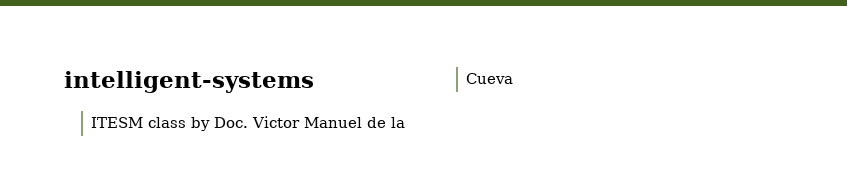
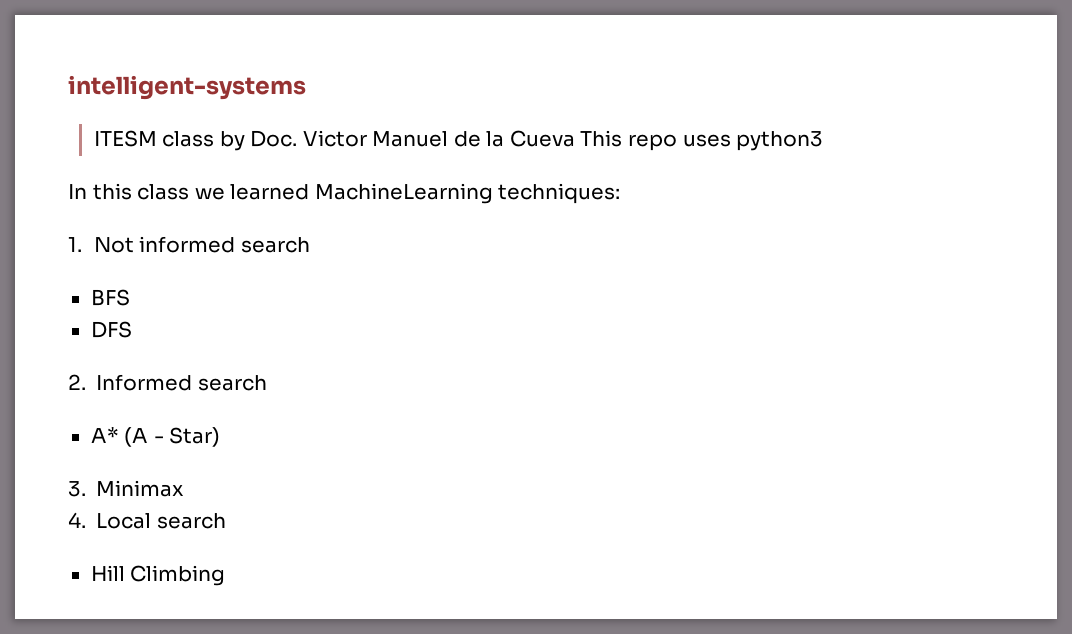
(514, 78) none -> [580,130,824,151] [68,183,621,204] [68,236,310,253] [90,289,130,306] [90,321,132,338] [68,374,267,391] [90,427,221,447] [68,480,185,497] [68,512,226,529] [90,565,226,586] This repo uses python3 // In this class we learned MachineLearning techniques: // 1. Not informed search // BFS // DFS // 2. Informed search // A* (A - Star) // 3. Minimax // 4. Local search // Hill Climbing

